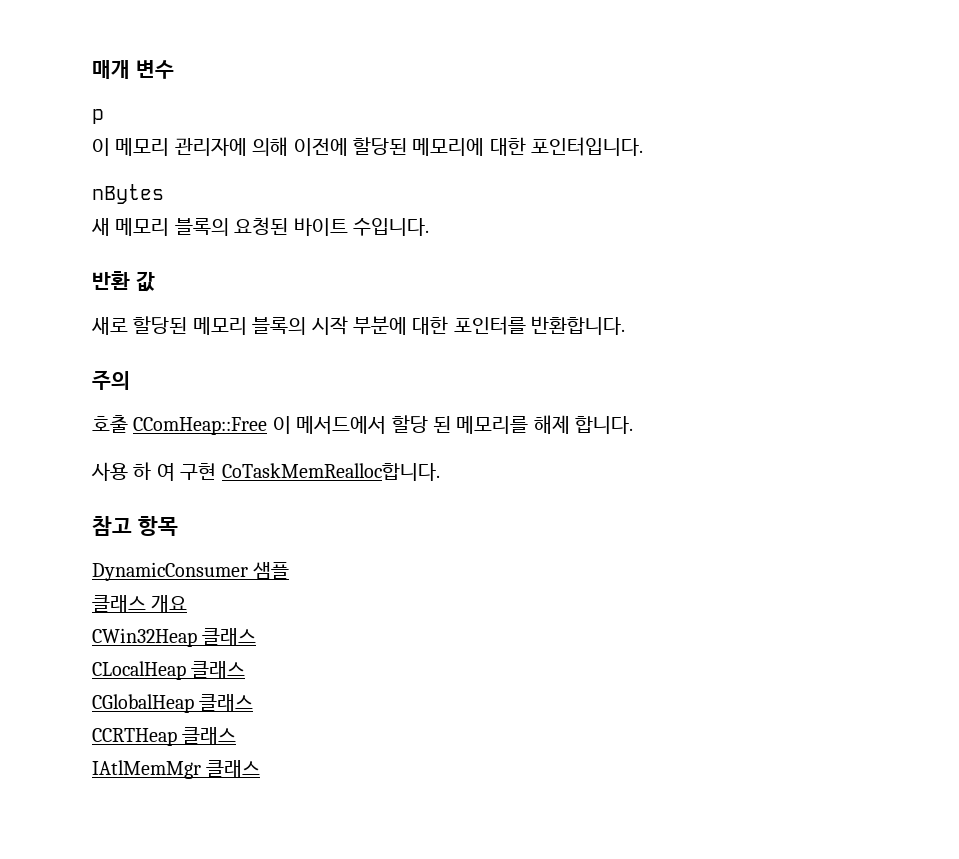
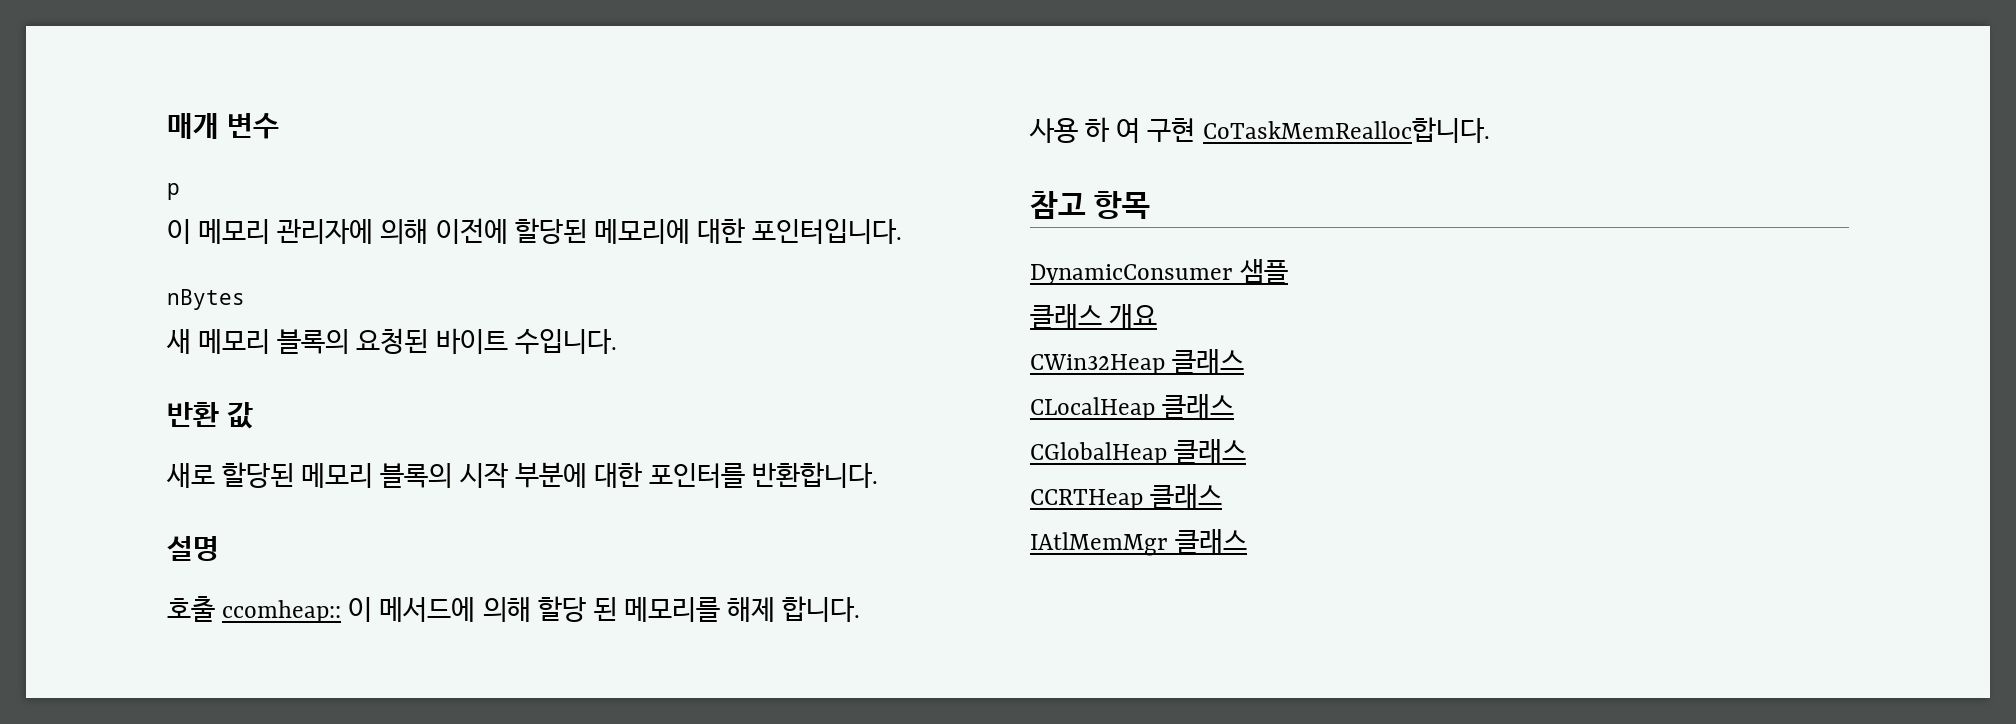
[92,370,130,390] 주의 -> [167,536,219,561] 설명
[133,416,387,435] CComHeap::Free 이 메서드에서 -> [222,596,531,623] ccomheap:: 이 메서드에 의해

